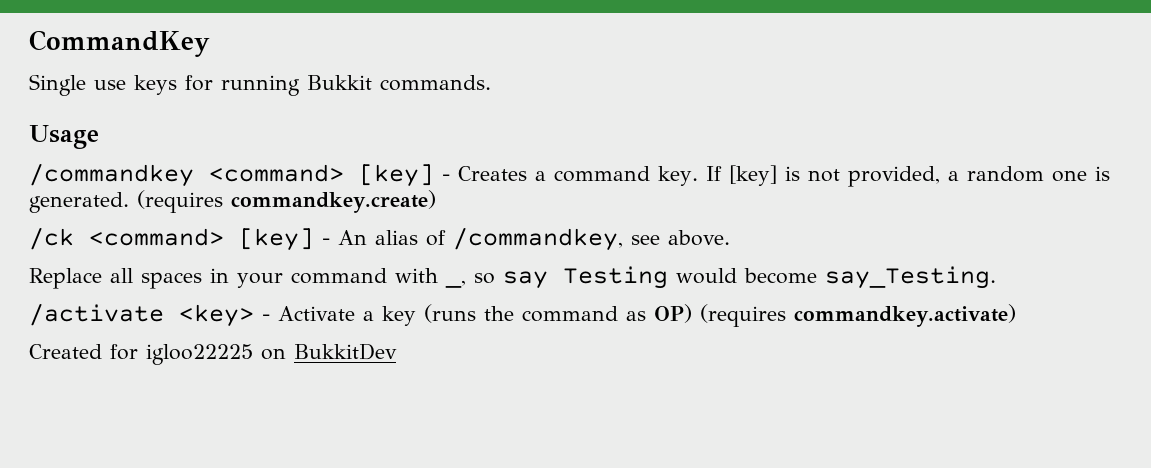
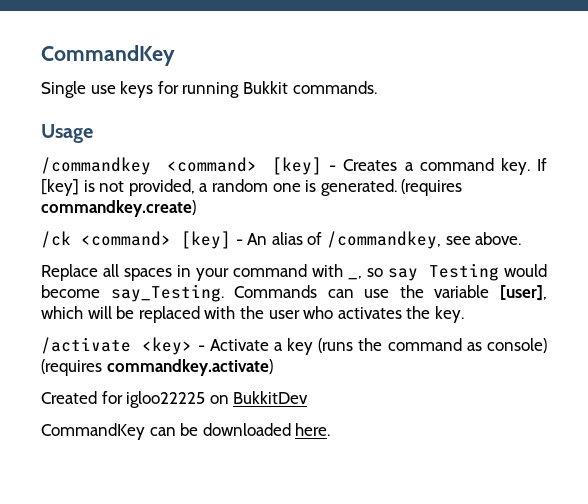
(996, 277) none -> [234,285,547,301] [41,306,464,323] Commands can use the variable [user], which will be replaced with the user who activates the key.
[654,304,692,323] OP) -> [487,338,547,353] console)
(397, 351) none -> [41,423,331,440] // CommandKey can be downloaded here.

